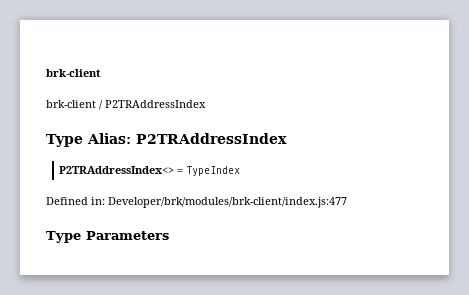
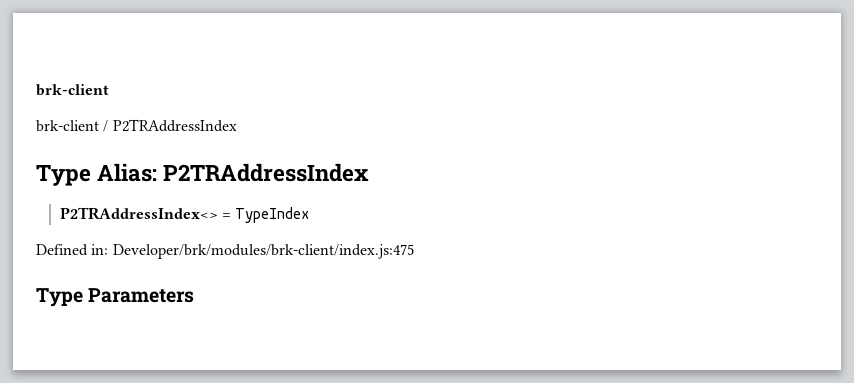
[108,197,347,208] Developer/brk/modules/brk-client/index.js:477 -> [112,244,414,259] Developer/brk/modules/brk-client/index.js:475

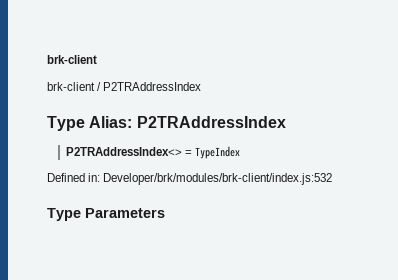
[112,244,414,259] Developer/brk/modules/brk-client/index.js:475 -> [103,173,333,185] Developer/brk/modules/brk-client/index.js:532

